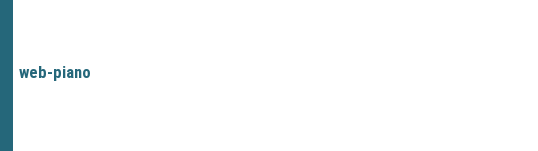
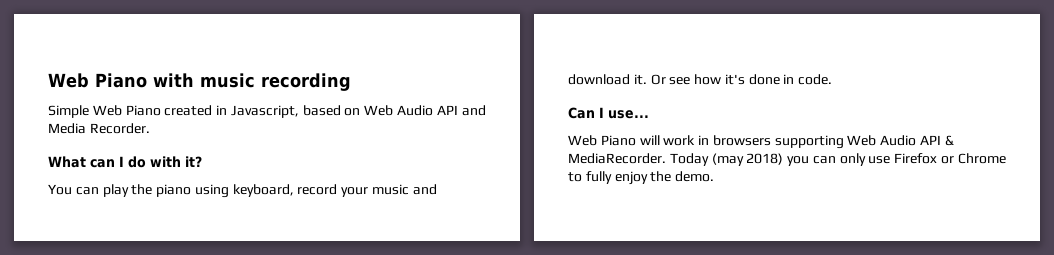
[19,66,91,81] web-piano -> [48,73,351,91] [48,105,486,118] [48,123,150,134] [48,156,202,168] [48,184,437,198] [568,74,833,85] [568,107,649,119] [568,135,954,149] [568,153,1006,166] [568,171,715,185] Web Piano with music recording // Simple Web Piano created in Javascript, based on Web Audio API and Media Recorder. // What can I do with it? // You can play the piano using keyboard, record your music and download it. Or see how it's done in code. // Can I use... // Web Piano will work in browsers supporting Web Audio API & MediaRecorder. Today (may 2018) you can only use Firefox or Chrome to fully enjoy the demo.

